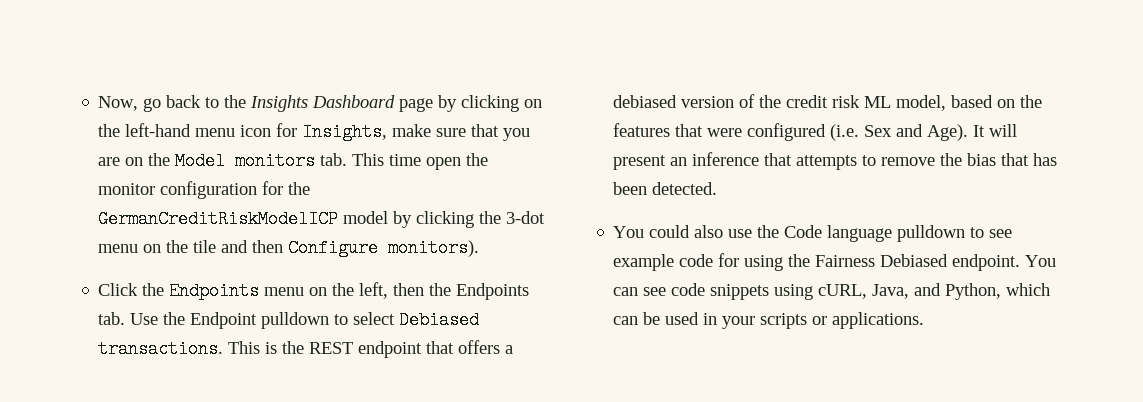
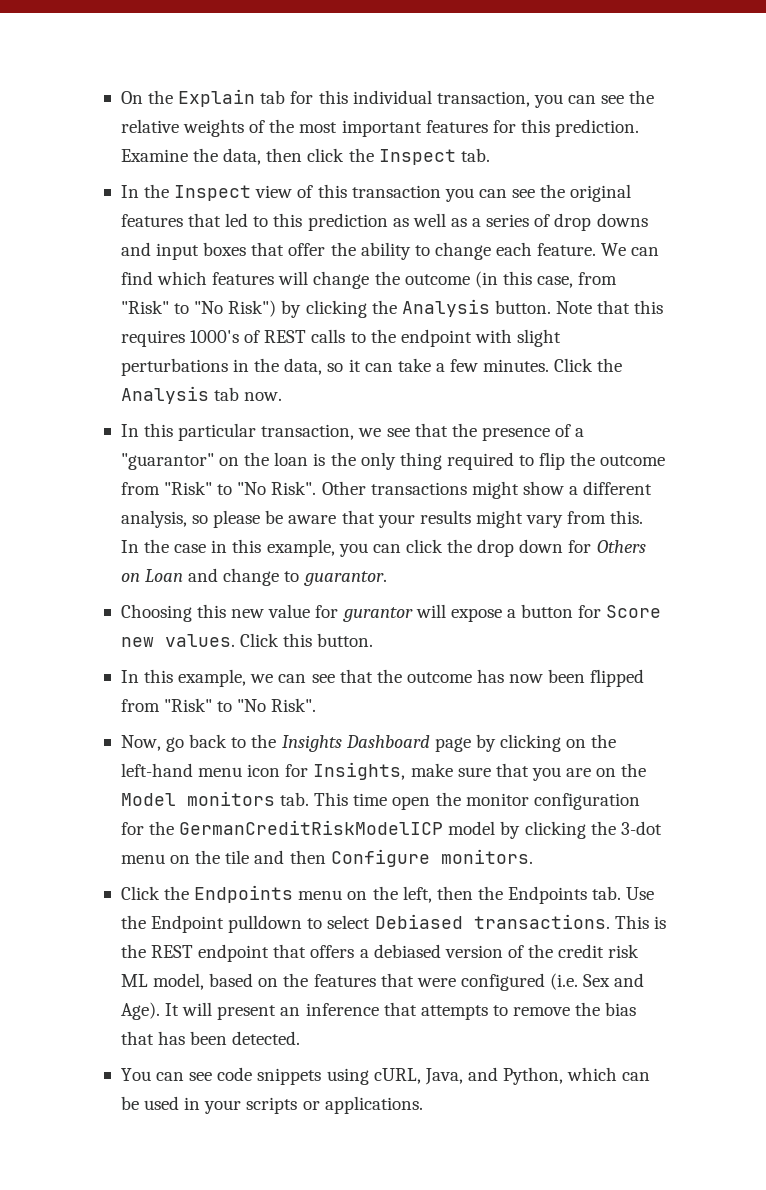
(98, 103) none -> [120,89,655,108] [120,119,640,137] [120,148,490,165] [120,184,632,202] [120,213,648,231] [120,242,660,260] [120,271,618,289] [120,299,664,318] [120,329,562,347] [120,358,623,376] [120,386,283,404] [120,423,585,441] [120,452,666,470] [120,481,653,499] [120,510,644,528] [120,539,646,557] [120,568,387,586] [120,604,662,622] [120,633,374,647] [120,669,645,687] [120,698,317,712] On the Explain tab for this individual transaction, you can see the relative weights of the most important features for this prediction. Examine the data, then click the Inspect tab. // In the Inspect view of this transaction you can see the original features that led to this prediction as well as a series of drop downs and input boxes that offer the ability to change each feature. We can find which features will change the outcome (in this case, from "Risk" to "No Risk") by clicking the Analysis button. Note that this requires 1000's of REST calls to the endpoint with slight perturbations in the data, so it can take a few minutes. Click the Analysis tab now. // In this particular transaction, we see that the presence of a "guarantor" on the loan is the only thing required to flip the outcome from "Risk" to "No Risk". Other transactions might show a different analysis, so please be aware that your results might vary from this. In the case in this example, you can click the drop down for Others on Loan and change to guarantor. // Choosing this new value for gurantor will expose a button for Score new values. Click this button. // In this example, we can see that the outcome has now been flipped from "Risk" to "No Risk". //
[388,239,480,257] monitors). -> [440,849,533,864] monitors.
[649,225,1013,242] [613,253,1057,271] could also use the Code language pulldown to see example code for using the Fairness Debiased endpoint. You -> (151, 1074) none

